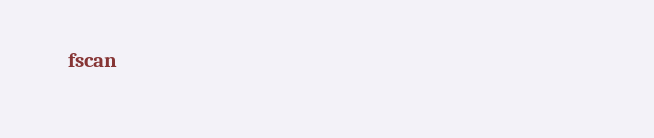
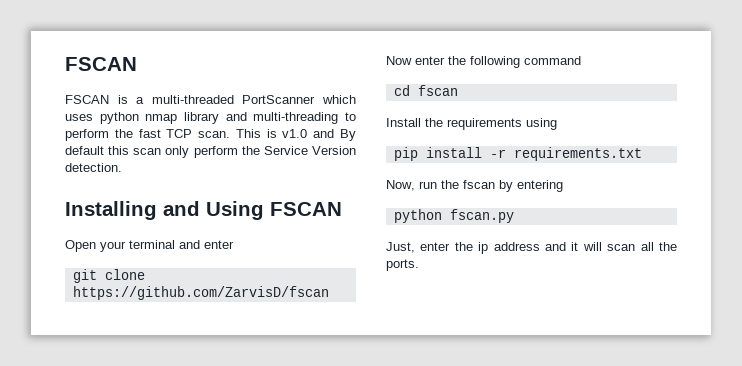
[68,53,117,67] fscan -> [65,57,137,71] [65,95,356,104] [65,112,356,124] [65,129,356,141] [65,146,356,158] [65,163,122,172] [65,201,342,220] [65,240,234,252] [72,269,145,283] [72,286,329,300] [386,56,581,68] [393,85,458,96] [386,118,557,130] [393,147,642,161] [386,180,563,192] [393,209,514,223] [386,242,677,254] [386,259,419,271] FSCAN // FSCAN is a multi-threaded PortScanner which uses python nmap library and multi-threading to perform the fast TCP scan. This is v1.0 and By default this scan only perform the Service Version detection. // Installing and Using FSCAN // Open your terminal and enter // git clone https://github.com/ZarvisD/fscan // Now enter the following command // cd fscan // Install the requirements using // pip install -r requirements.txt // Now, run the fscan by entering // python fscan.py // Just, enter the ip address and it will scan all the ports.

